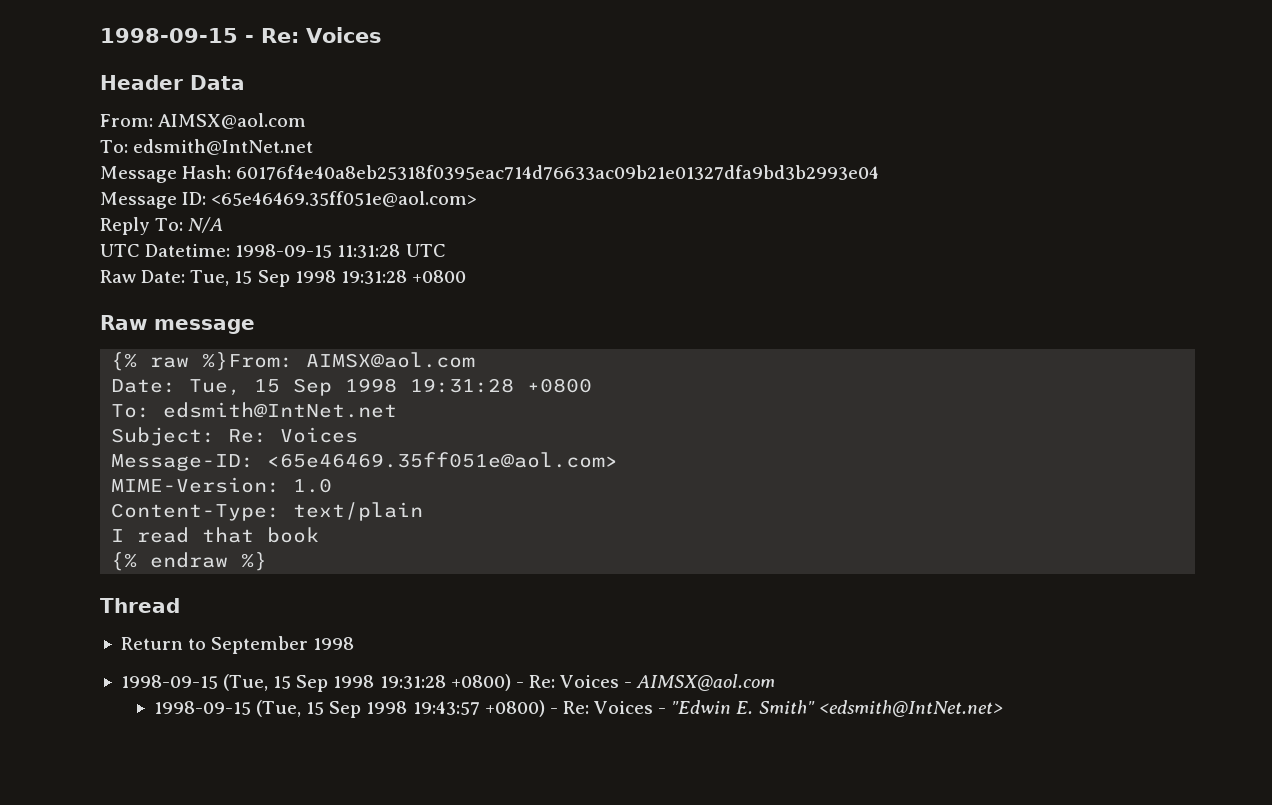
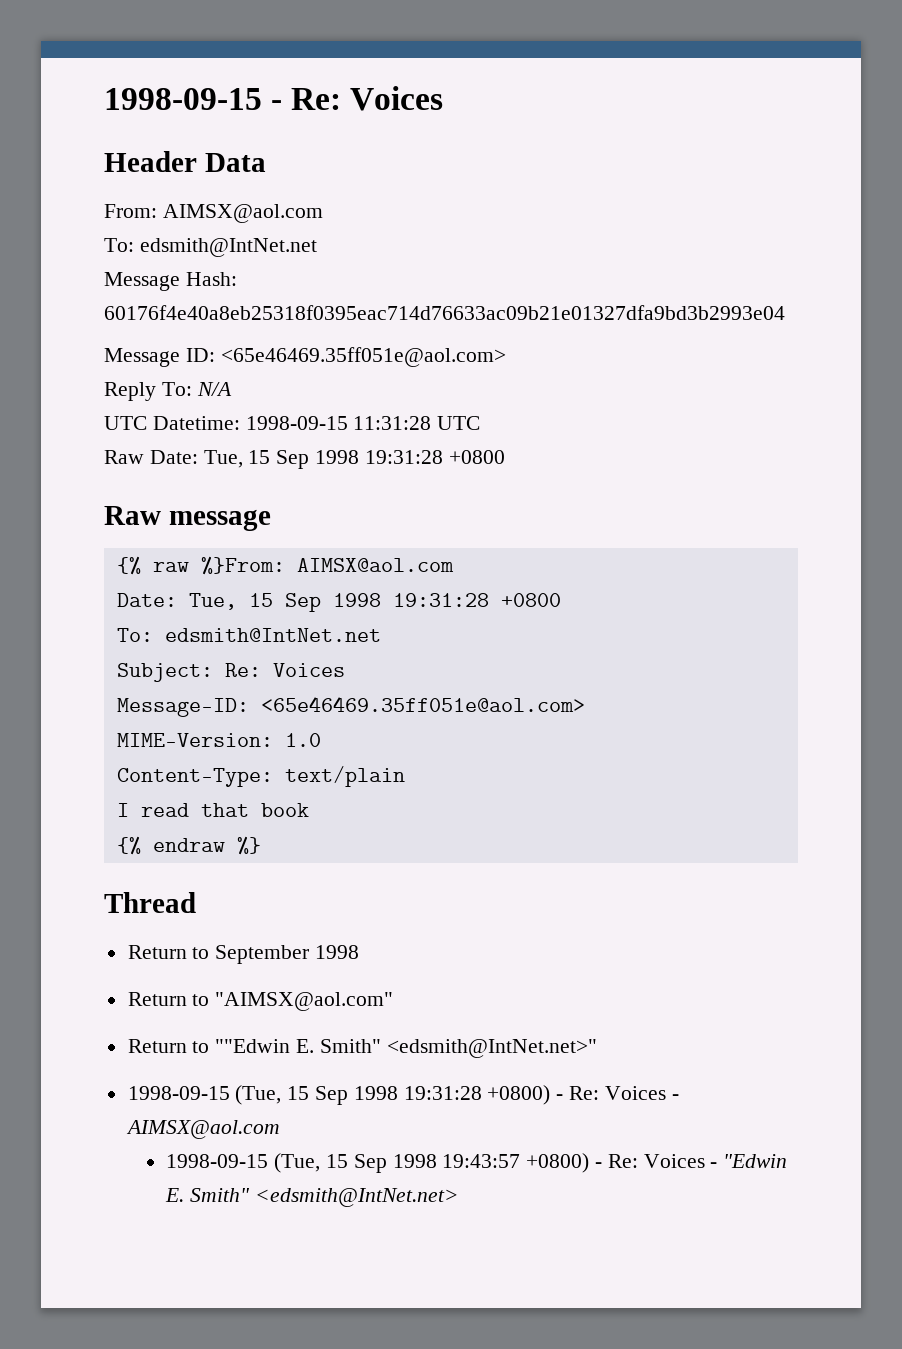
(355, 643) none -> [127,992,394,1011] [127,1039,597,1058] // Return to "AIMSX@aol.com" // Return to ""Edwin E. Smith" <edsmith@IntNet.net>"

